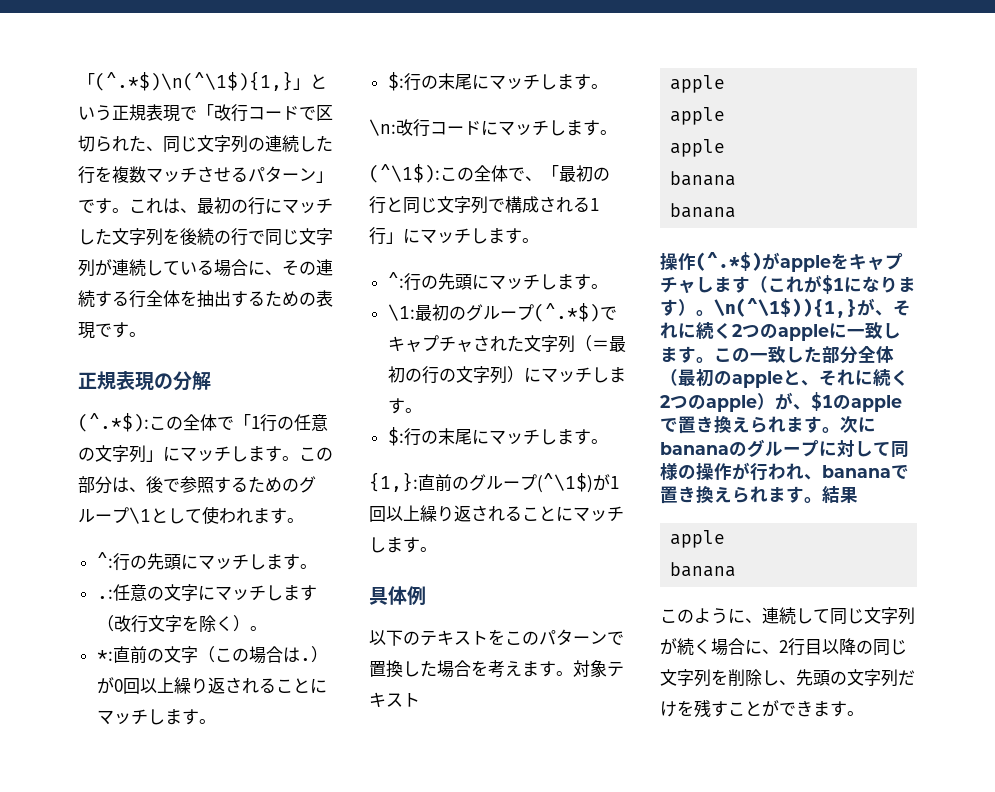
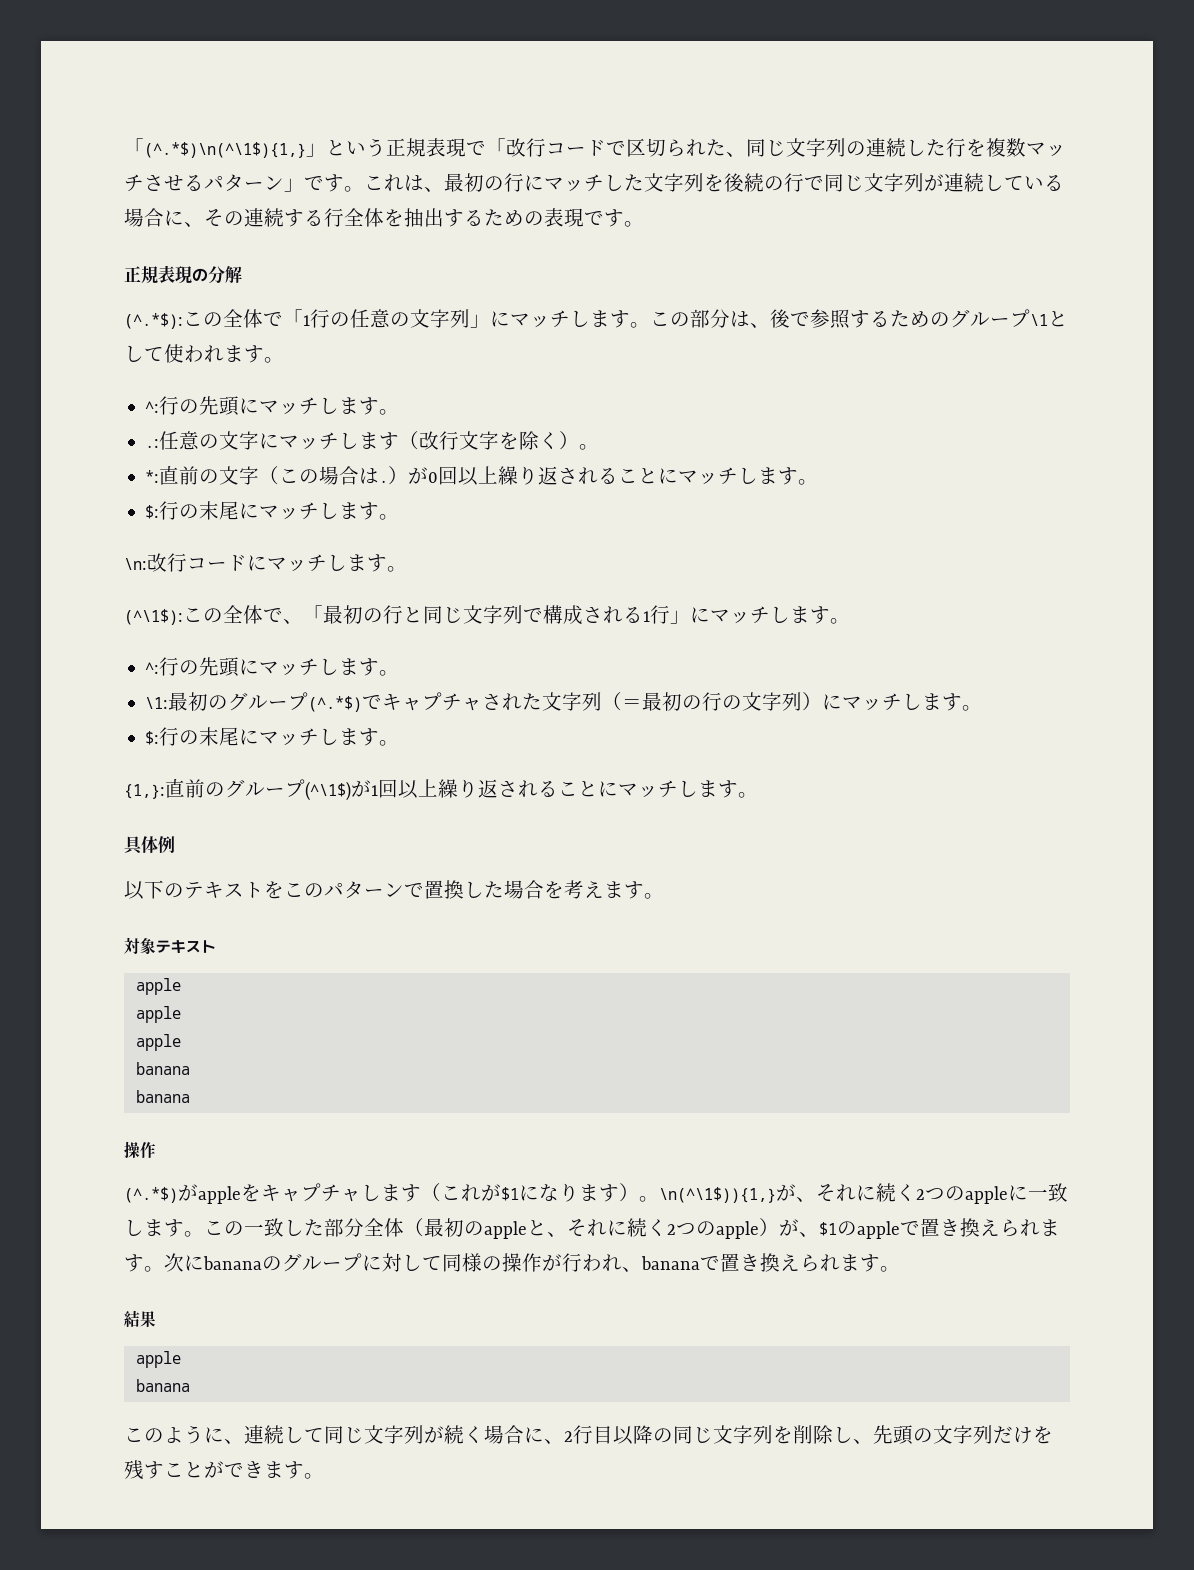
(573, 673) none -> (664, 896) //
(696, 261) none -> (156, 1150) //
(822, 500) none -> (900, 1269) //

